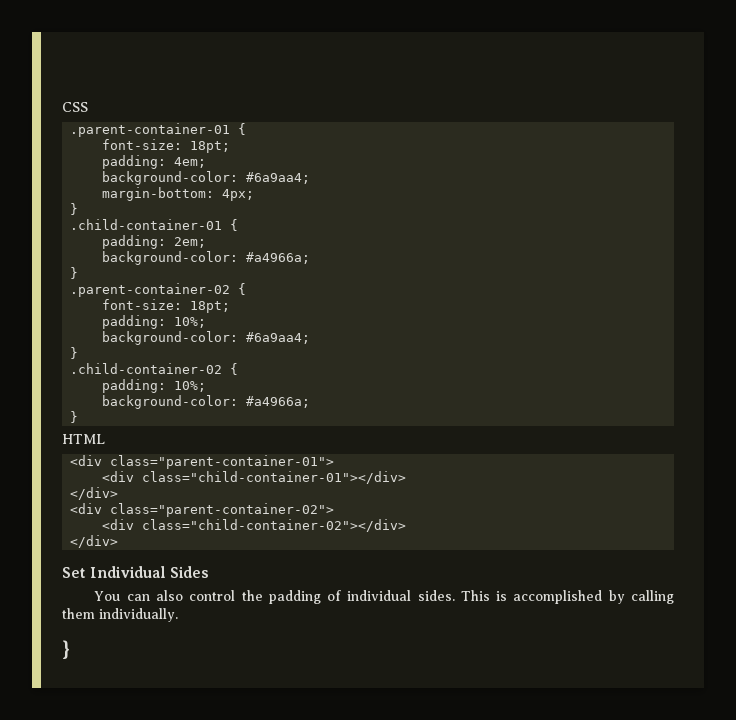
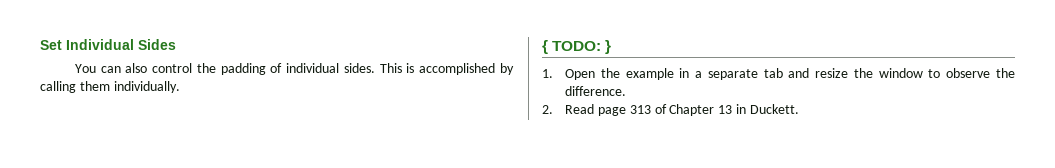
[62,102,88,112] [70,123,247,137] [102,139,231,153] [102,155,207,169] [102,171,311,185] [102,187,255,201] [70,203,79,215] [70,219,239,231] [102,235,207,249] [102,251,311,265] [70,267,79,279] [70,283,247,297] [102,299,231,313] [102,315,207,329] [102,331,311,345] [70,347,79,359] [70,363,239,375] [102,379,207,393] [102,395,311,409] [70,411,79,423] [62,434,105,444] [70,455,335,469] [102,471,407,484] [70,487,119,500] [70,503,335,517] [102,519,407,532] [70,535,119,548] CSS // .parent-container-01 { // font-size: 18pt; // padding: 4em; // background-color: #6a9aa4; // margin-bottom: 4px; // } // .child-container-01 { // padding: 2em; // background-color: #a4966a; // } // .parent-container-02 { // font-size: 18pt; // padding: 10%; // background-color: #6a9aa4; // } // .child-container-02 { // padding: 10%; // background-color: #a4966a; // } // HTML // <div class="parent-container-01"> // <div class="child-container-01"></div> // </div> // <div class="parent-container-02"> // <div class="child-container-02"></div> // </div> // -> (40, 45) none
[62,640,70,659] } -> [542,40,612,54] [542,68,1015,80] [565,86,627,96] [542,104,799,116] { TODO: } // 1. Open the example in a separate tab and resize the window to observe the difference. // 2. Read page 313 of Chapter 13 in Duckett.

